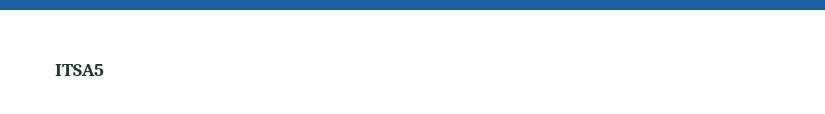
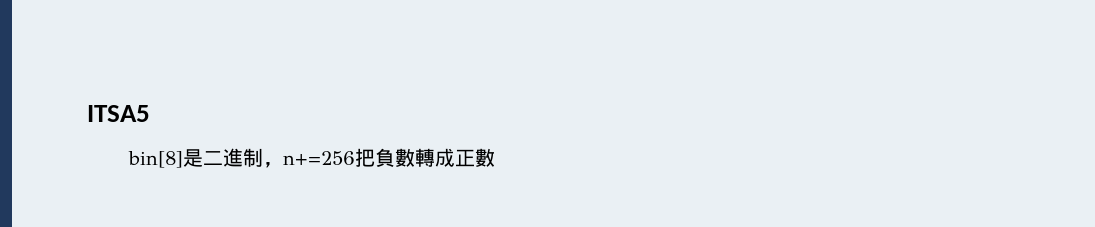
(104, 70) none -> [127,148,495,168] // bin[8]是二進制，n+=256把負數轉成正數

